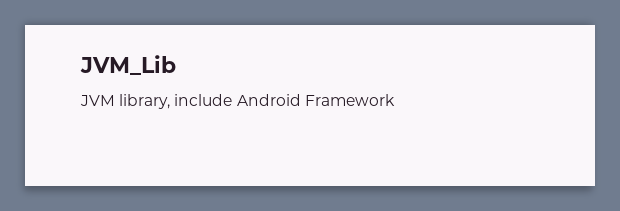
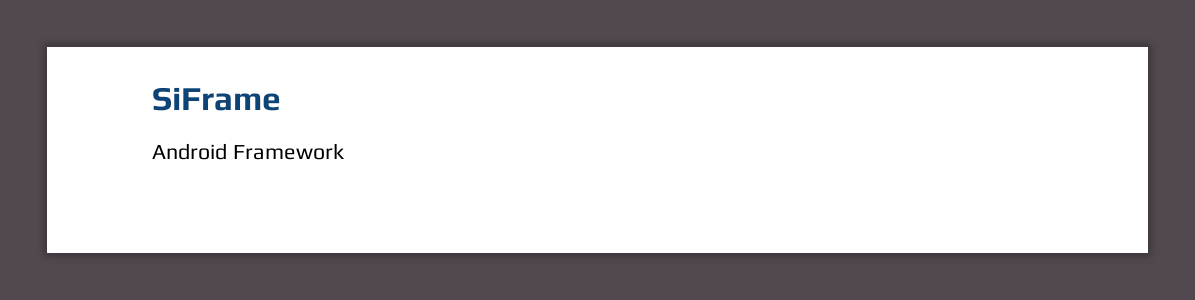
[80,55,176,75] [80,94,233,109] JVM_Lib // JVM library, include -> [152,87,281,111] SiFrame //

